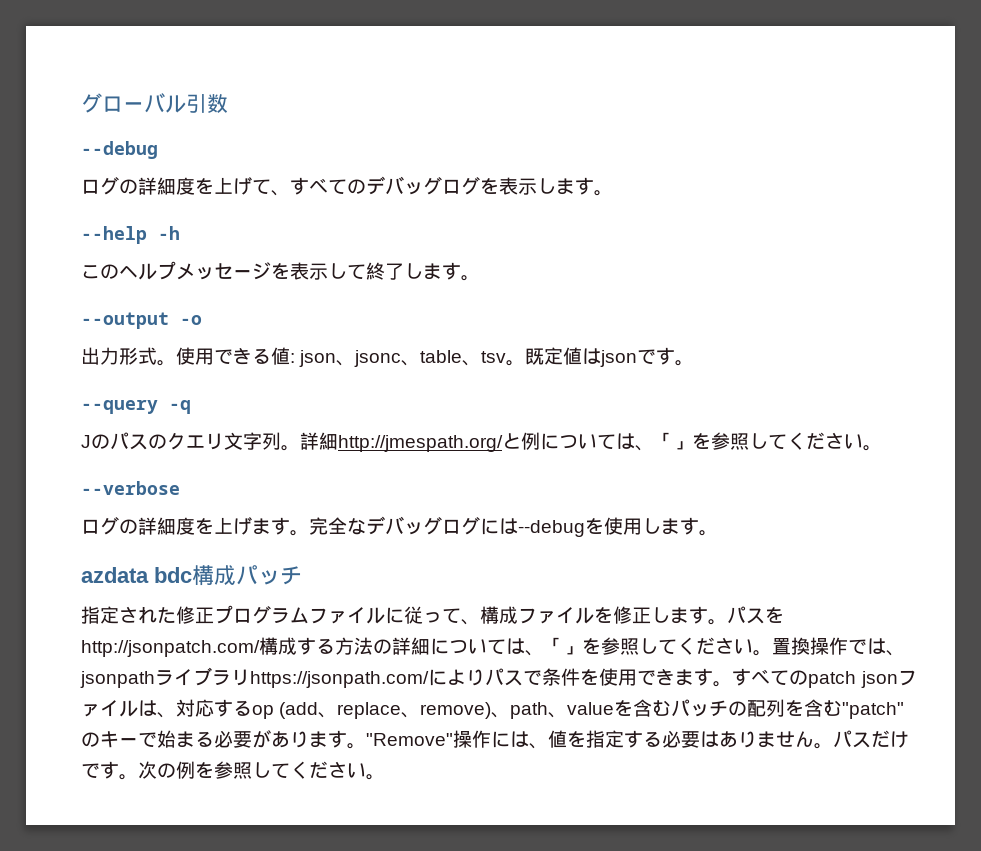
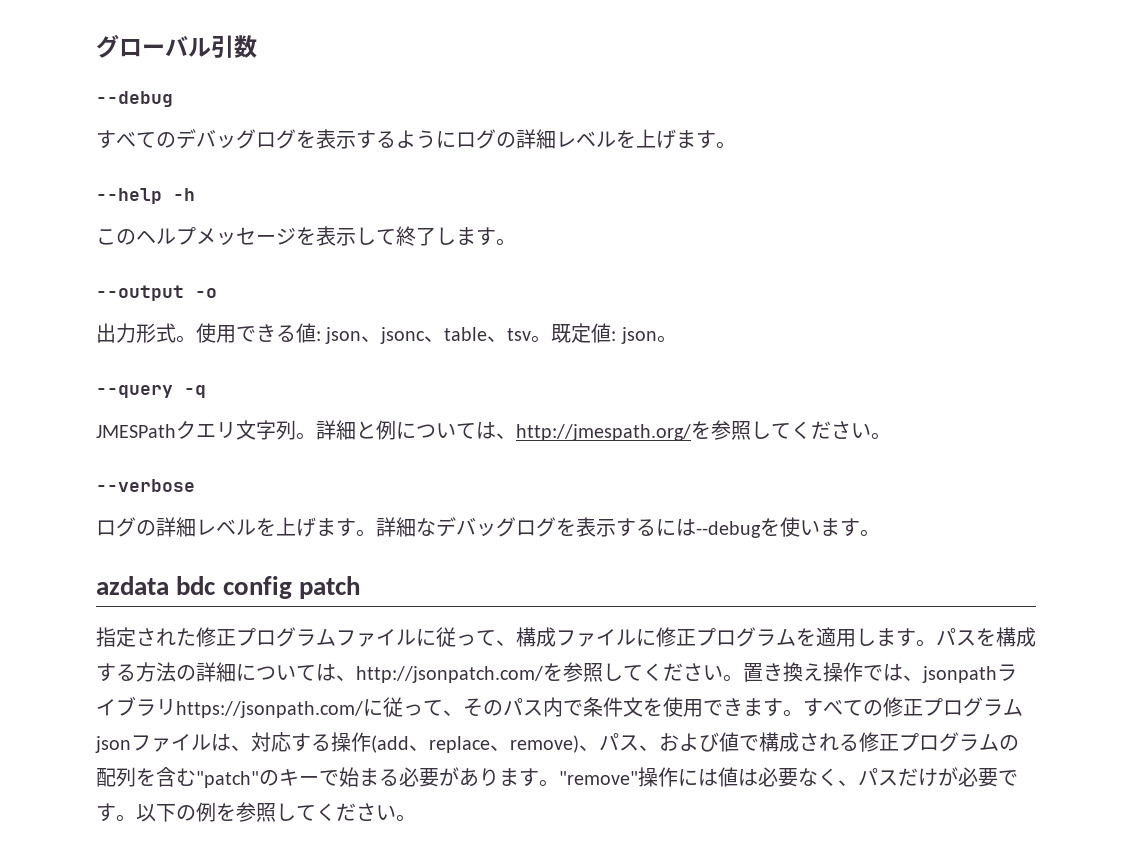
[81,177,290,196] ログの詳細度を上げて、 -> (173, 99) none
[537,178,556,194] し -> [356,129,676,149] するようにログの詳細レベルを上げ
[582,347,676,367] はjsonです -> [611,327,657,344] : json
[81,432,167,450] Jのパスの -> [96,424,176,438] JMESPath
[338,435,503,452] http://jmespath.org/ -> (356, 430) none
[654,432,692,450] 「」 -> [516,424,691,441] http://jmespath.org/
[176,517,347,536] 度を上げます。完全 -> [196,517,416,537] レベルを上げます。詳細
(480, 526) none -> [556,517,656,537] を表示する
[623,518,661,535] 用し -> [800,520,820,535] い
[192,565,302,586] 構成パッチ -> [222,576,360,599] config patch
[594,606,651,624] を修正 -> [636,627,856,647] に修正プログラムを適用
[81,640,260,657] http://jsonpatch.com/ -> (996, 637) none
[544,637,582,655] 「」 -> [356,666,543,683] http://jsonpatch.com/
[791,637,810,655] 換 -> [763,662,823,682] き換え
[447,668,580,686] よりパスで条件 -> [383,697,643,717] 従って、そのパス内で条件文
[808,671,856,688] patch -> [883,697,1023,717] 修正プログラム
[252,705,274,719] op -> [331,732,371,752] 操作
[510,699,729,719] path、valueを含むパッチ -> [599,732,999,752] パス、および値で構成される修正プログラム
[366,733,453,746] "Remove" -> [559,771,638,785] "remove"
[529,730,909,749] [81,761,157,780] 、値を指定する必要はありません。パスだけです。次 -> [718,767,1018,787] [96,803,176,822] 値は必要なく、パスだけが必要です。以下

